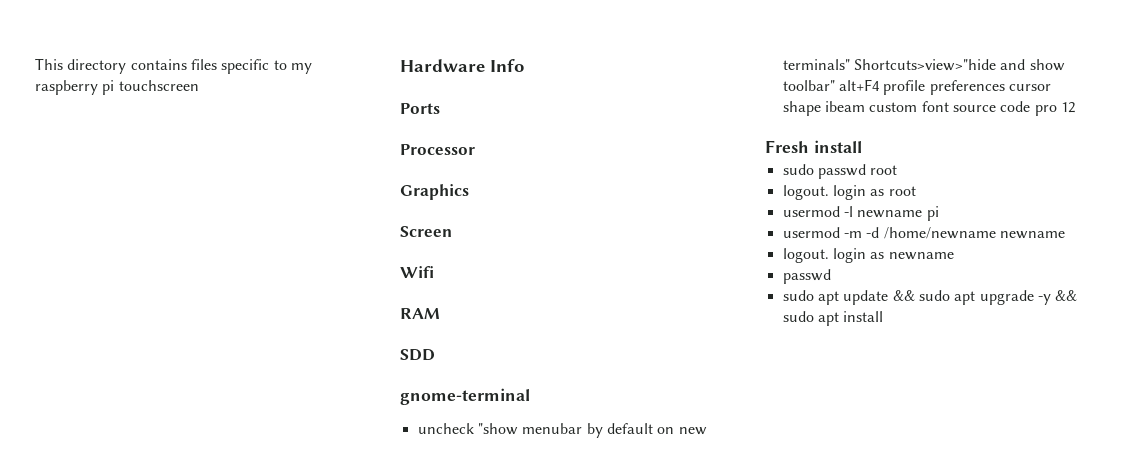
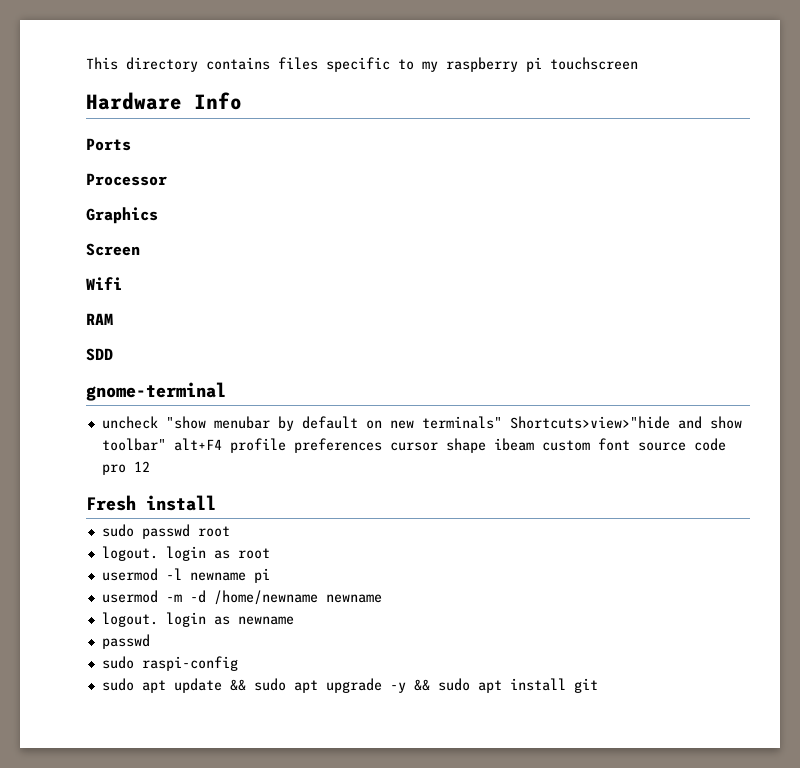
(831, 276) none -> [101,656,238,671] // sudo raspi-config
(884, 316) none -> [573,678,598,693] git

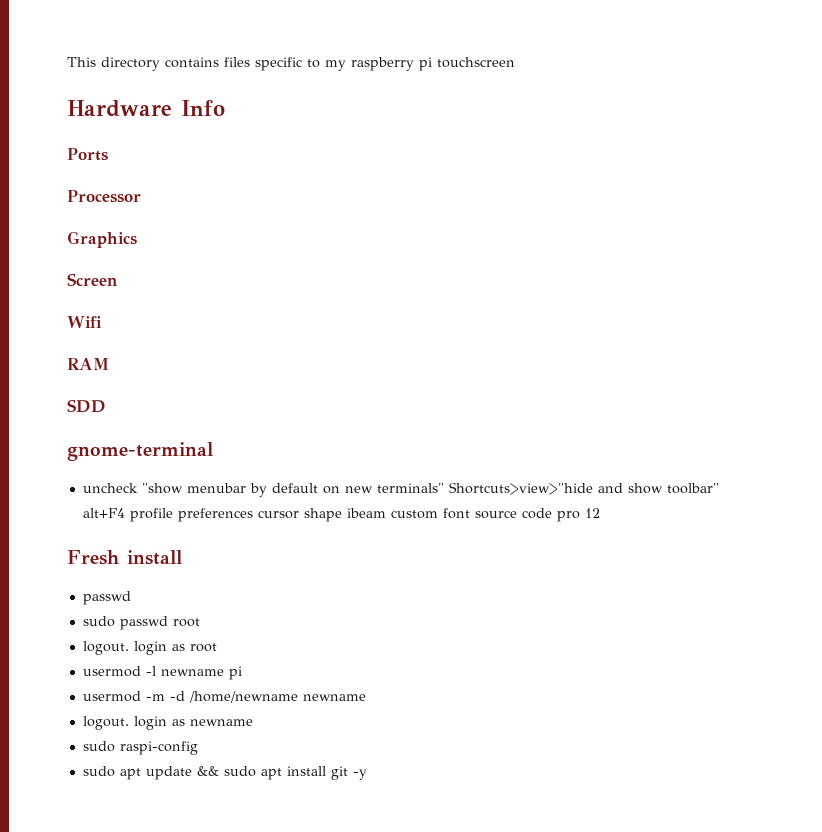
(216, 503) none -> [82,591,131,605] // passwd
[101,634,150,649] // passwd -> (253, 722) none
[325,678,502,693] upgrade -y && sudo apt -> (282, 774) none
(598, 685) none -> [352,769,367,780] -y

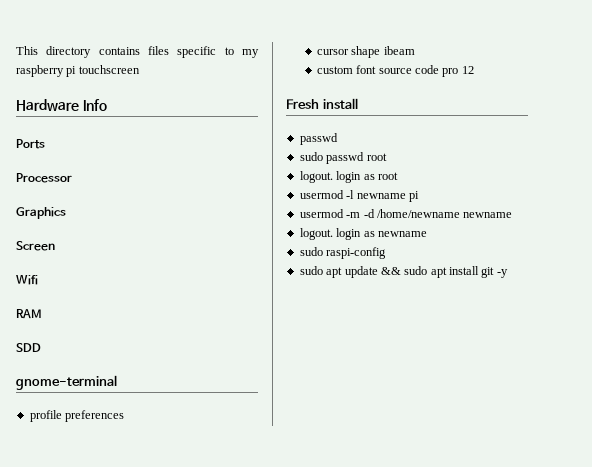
[82,482,719,497] [82,508,125,518] uncheck "show menubar by default on new terminals" Shortcuts>view>"hide and show toolbar" alt+F4 -> (117, 382) none
(253, 515) none -> (125, 416) //
(386, 513) none -> (415, 50) //

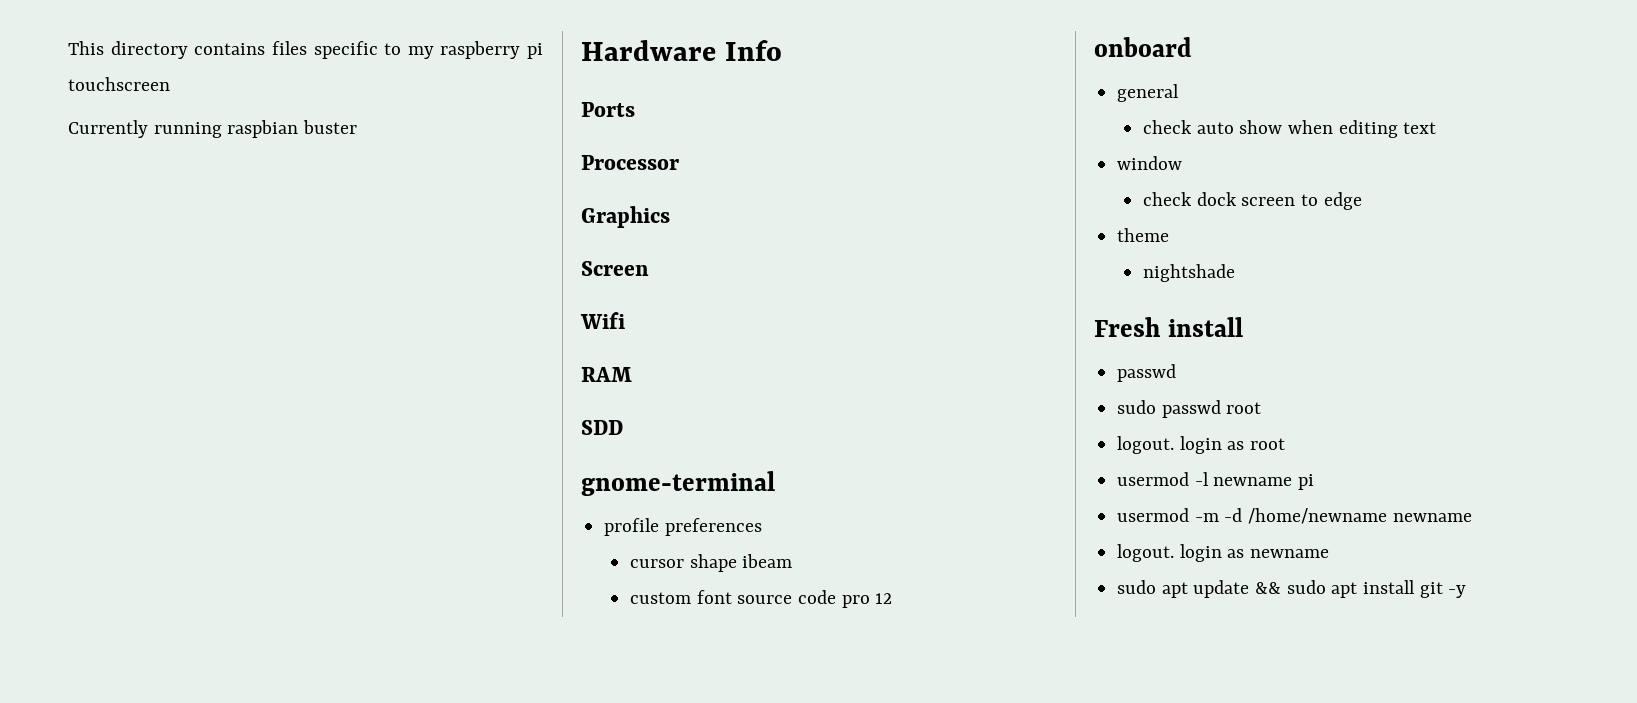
(140, 69) none -> [68,120,358,138] // Currently running raspbian buster
(474, 70) none -> [1094,37,1192,57] [1117,84,1180,102] [1142,120,1437,138] [1117,156,1183,170] [1142,192,1362,210] [1117,228,1170,242] [1142,264,1235,282] // onboard // general // check auto show when editing text // window // check dock screen to edge // theme // nightshade
[299,247,387,259] // sudo raspi-config -> (1330, 553) none

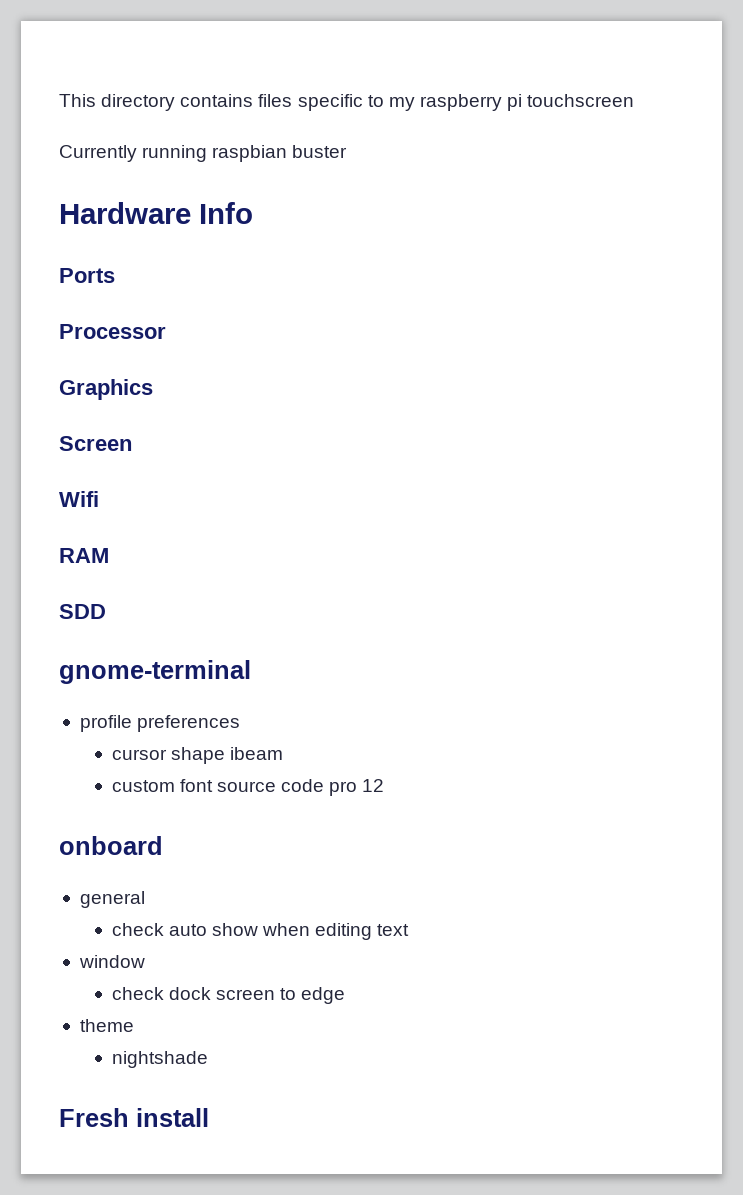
[1117,364,1177,382] [1117,400,1262,418] [1117,436,1286,454] [1117,472,1315,490] [1117,508,1472,524] [1117,544,1330,562] [1117,580,1467,598] // passwd // sudo passwd root // logout. login as root // usermod -l newname pi // usermod -m -d /home/newname newname // logout. login as newname // sudo apt update && sudo apt install git -y -> (209, 1117) none

